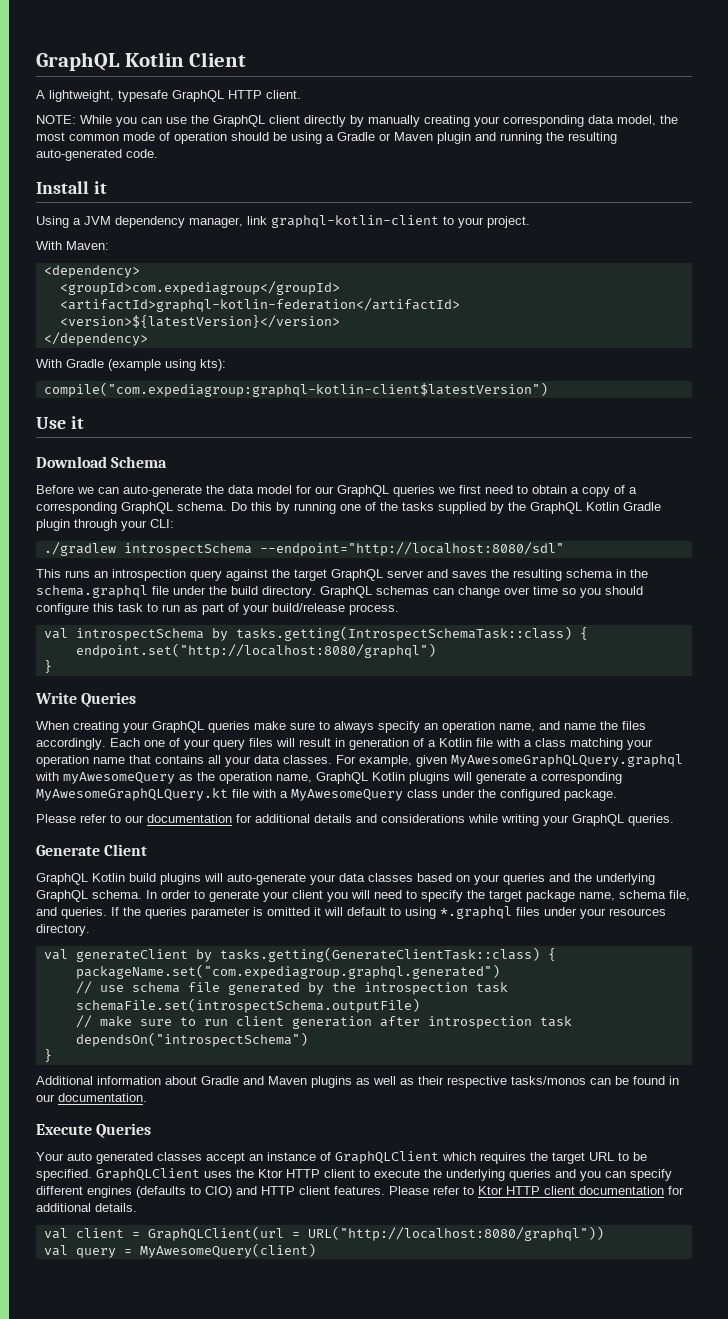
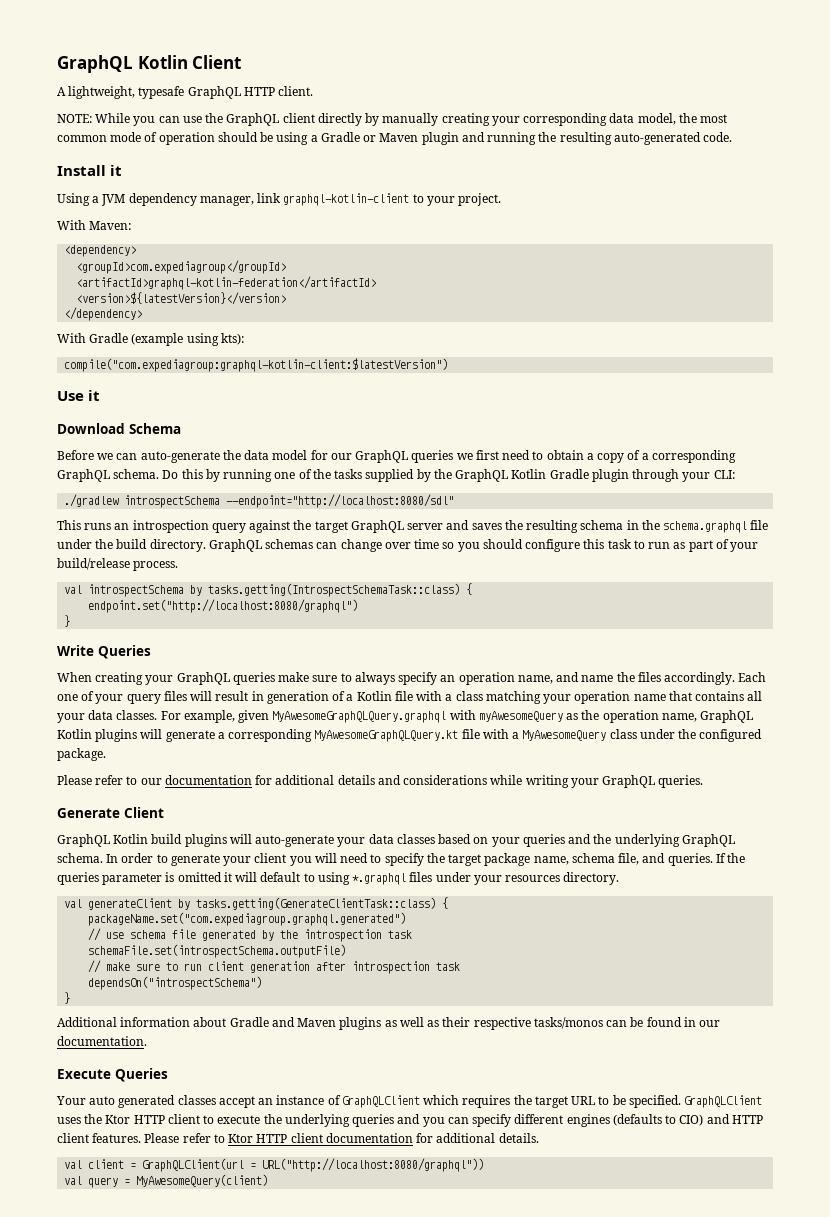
[43,382,548,397] compile("com.expediagroup:graphql-kotlin-client$latestVersion") -> [64,358,449,372] compile("com.expediagroup:graphql-kotlin-client:$latestVersion")

